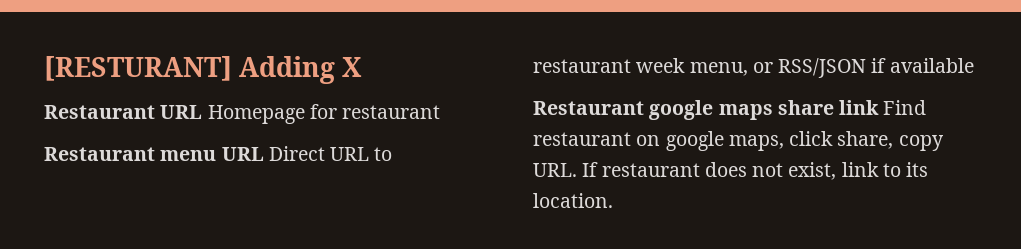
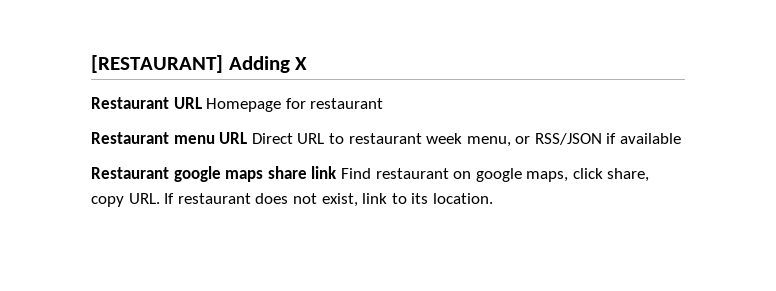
[44,56,232,81] [RESTURANT] -> [91,55,223,73] [RESTAURANT]

